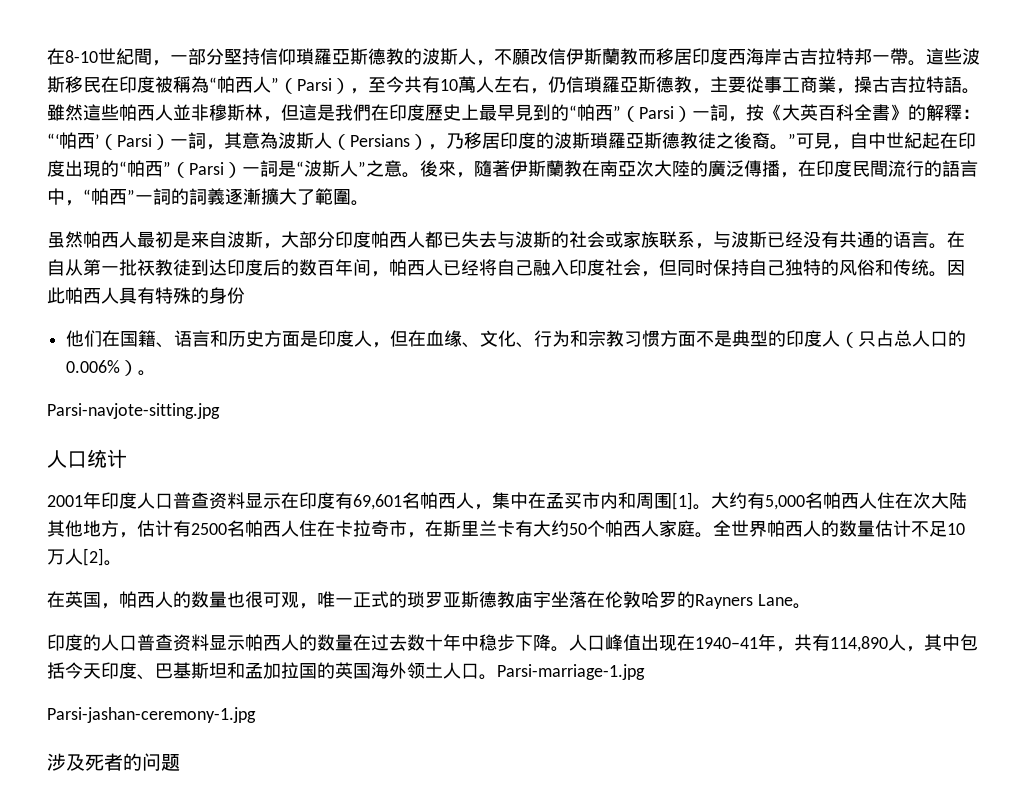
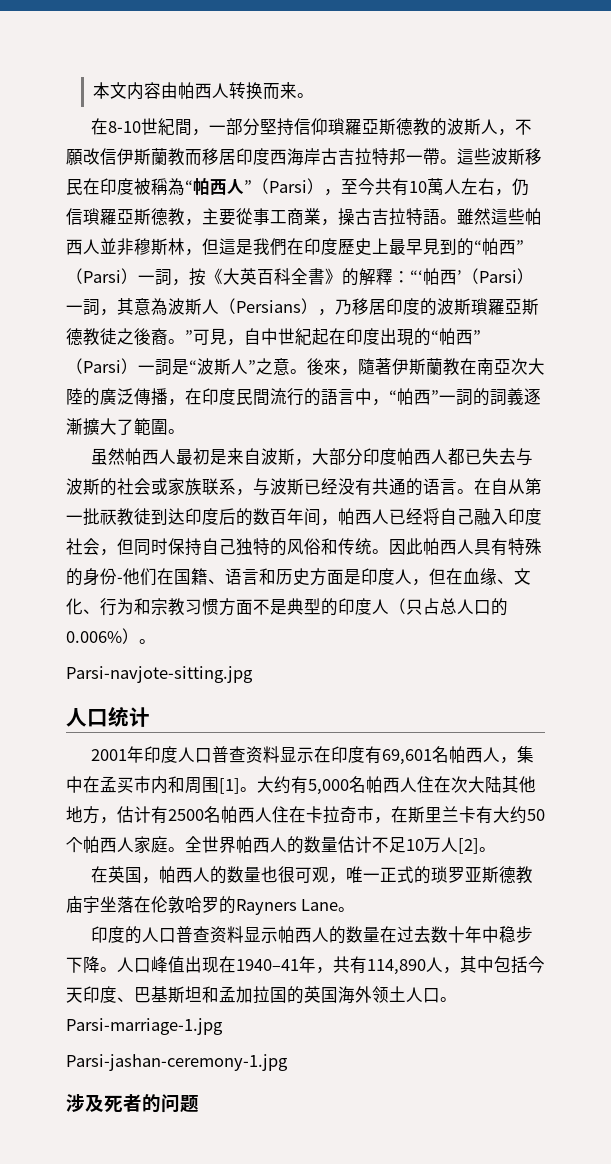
(47, 56) none -> [92,82,314,100] 本文内容由帕西人转换而来。 //
(245, 295) // -> [117,577,123,583] -

